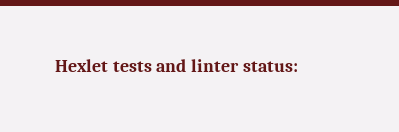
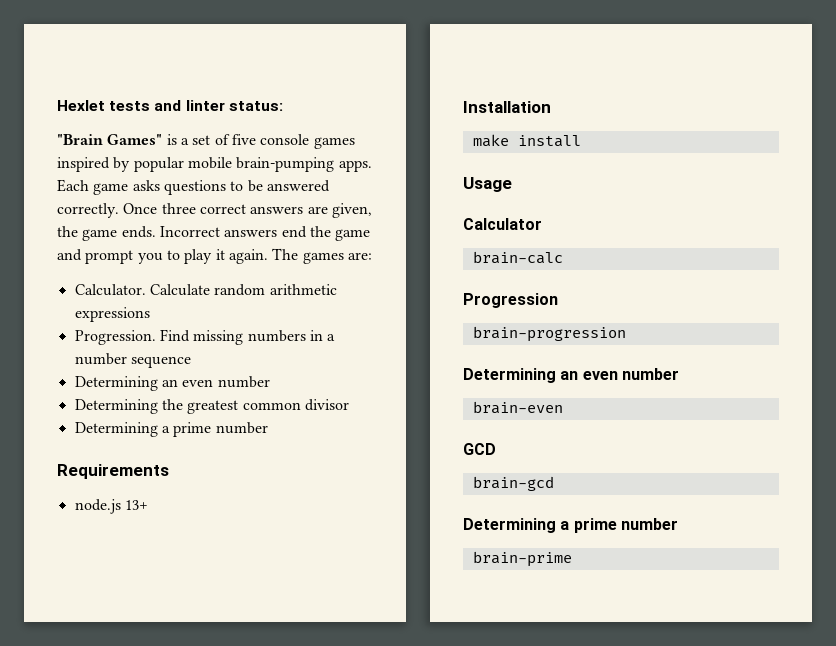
(298, 66) none -> [57,134,355,149] [57,157,372,172] [57,179,330,195] [57,203,372,218] [57,226,371,241] [57,248,372,264] [74,284,337,296] [74,307,150,322] [74,329,336,345] [74,353,191,368] [74,376,270,391] [74,399,349,414] [74,422,268,437] [57,464,169,479] [74,499,148,514] [463,101,551,113] [472,134,581,147] [463,177,512,192] [463,218,542,230] [472,251,563,264] [463,293,558,308] [472,326,626,342] [463,368,679,383] [472,401,563,414] [463,443,496,455] [472,476,554,491] [463,518,678,533] [472,551,572,567] // "Brain Games" is a set of five console games inspired by popular mobile brain-pumping apps. Each game asks questions to be answered correctly. Once three correct answers are given, the game ends. Incorrect answers end the game and prompt you to play it again. The games are: // Calculator. Calculate random arithmetic expressions // Progression. Find missing numbers in a number sequence // Determining an even number // Determining the greatest common divisor // Determining a prime number // Requirements // node.js 13+ // Installation // make install // Usage // Calculator // brain-calc // Progression // brain-progression // Determining an even number // brain-even // GCD // brain-gcd // Determining a prime number // brain-prime

